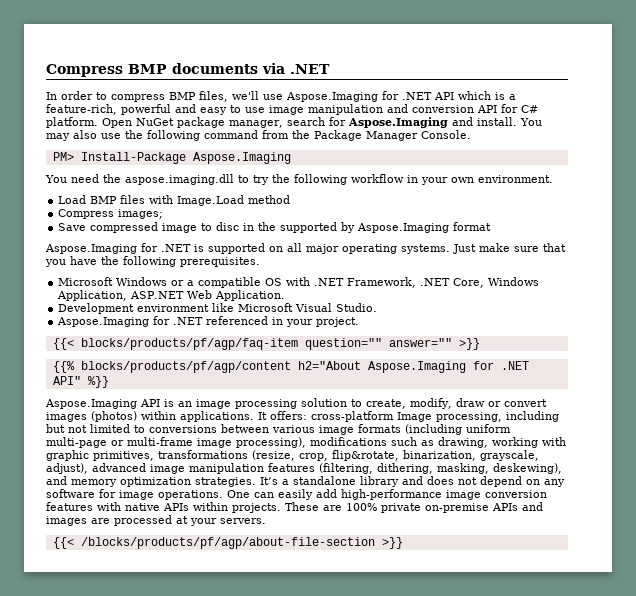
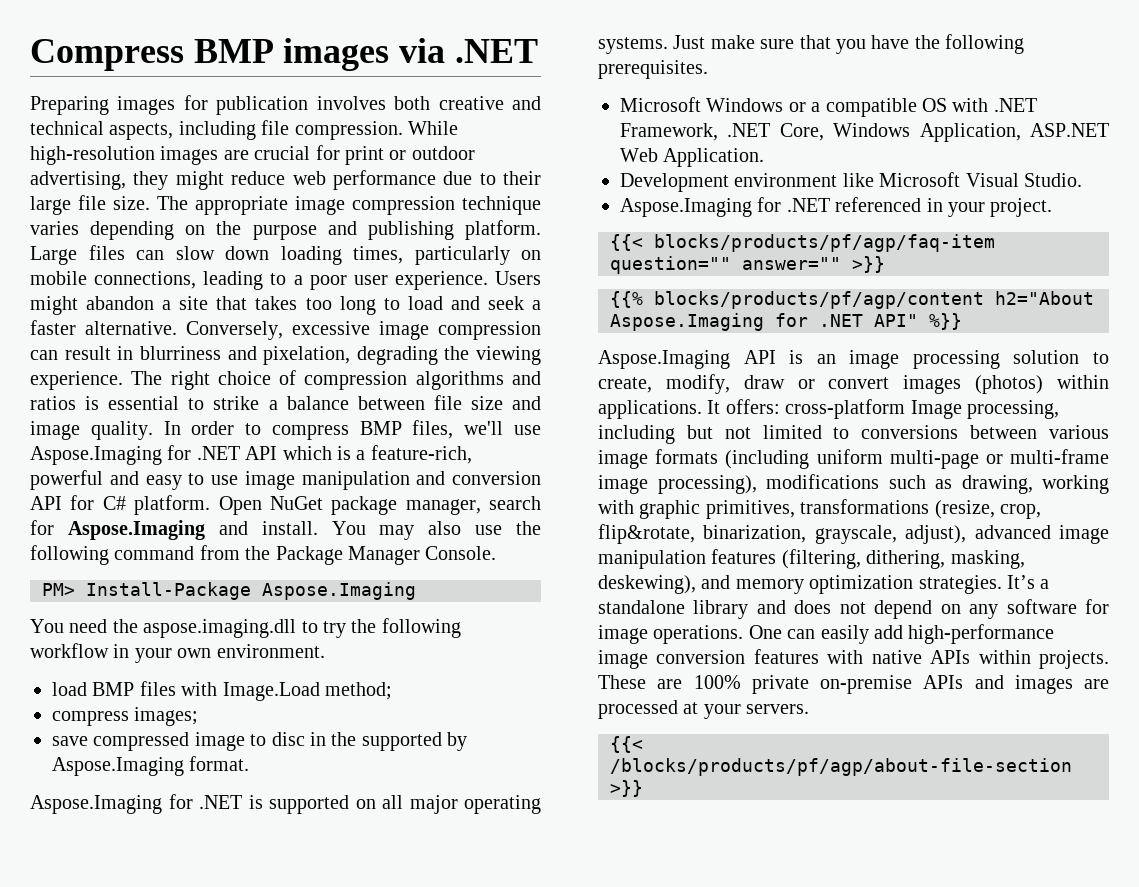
[172,63,258,74] documents -> [283,38,390,71] images
(330, 69) none -> [30,95,541,115] [30,120,458,140] [30,145,475,165] [30,170,541,190] [30,195,541,215] [30,220,541,240] [30,245,541,265] [30,271,541,290] [30,296,541,315] [30,320,541,340] [30,346,541,365] [30,370,541,390] [30,395,541,410] [30,421,153,440] Preparing images for publication involves both creative and technical aspects, including file compression. While high-resolution images are crucial for print or outdoor advertising, they might reduce web performance due to their large file size. The appropriate image compression technique varies depending on the purpose and publishing platform. Large files can slow down loading times, particularly on mobile connections, leading to a poor user experience. Users might abandon a site that takes too long to load and seek a faster alternative. Conversely, excessive image compression can result in blurriness and pixelation, degrading the viewing experience. The right choice of compression algorithms and ratios is essential to strike a balance between file size and image quality.
[58,195,87,204] Load -> [52,682,87,696] load
[248,195,291,204] [58,209,115,219] method // Compress -> [325,682,392,700] [52,711,129,726] method; // compress
[58,223,87,231] Save -> [52,736,88,746] save
[453,222,492,231] format -> [189,756,250,771] format.

